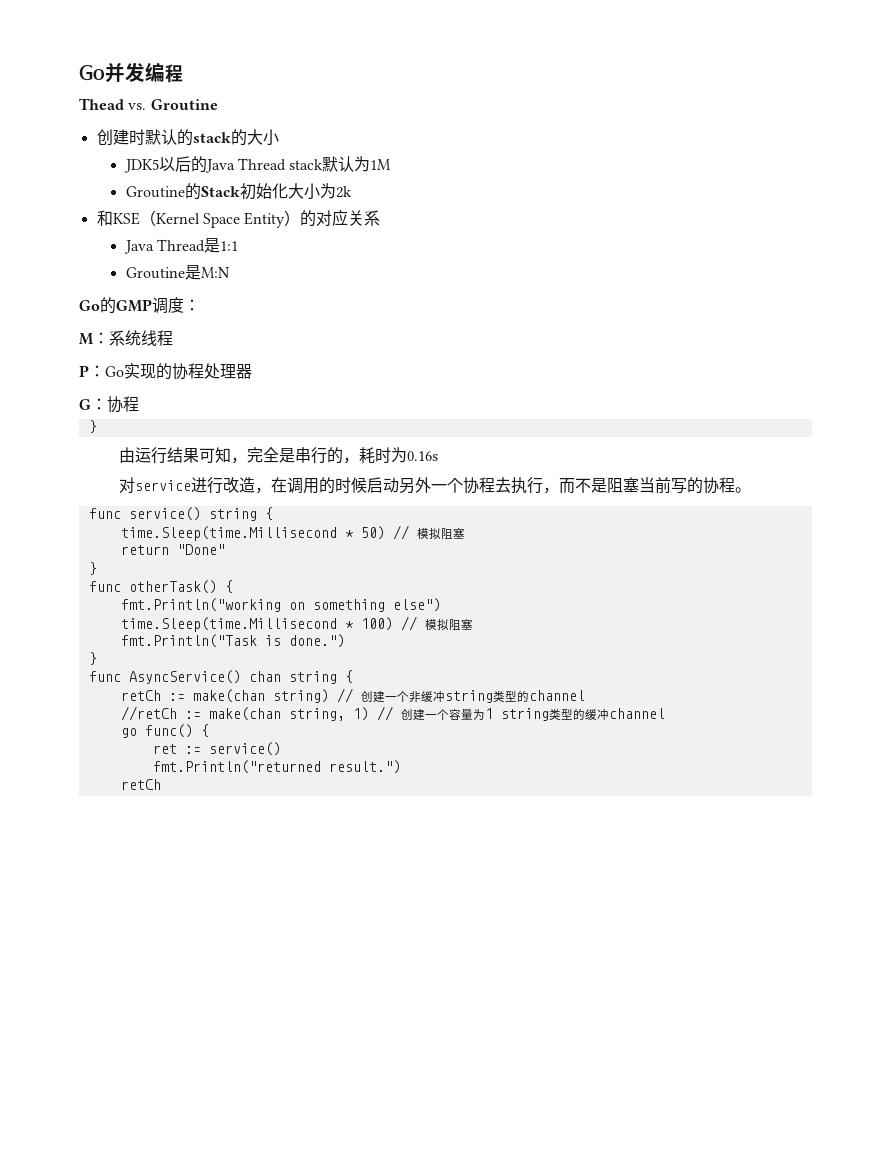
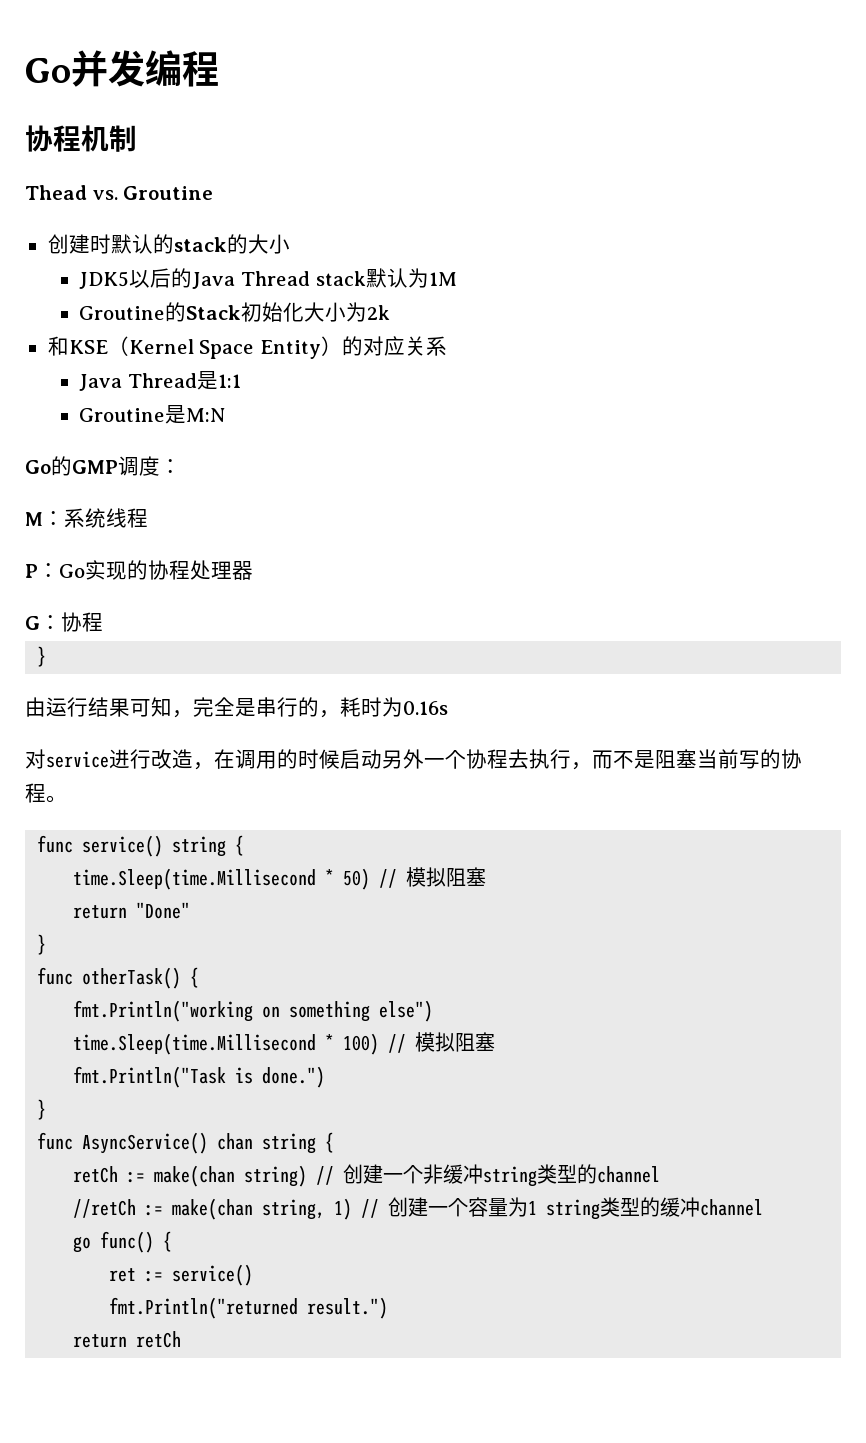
(183, 73) none -> [25,125,137,152] // 协程机制
(401, 767) none -> [73,1334,128,1348] return

